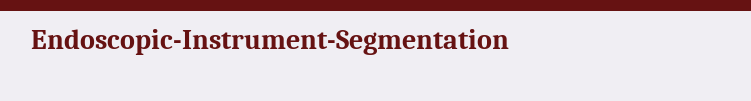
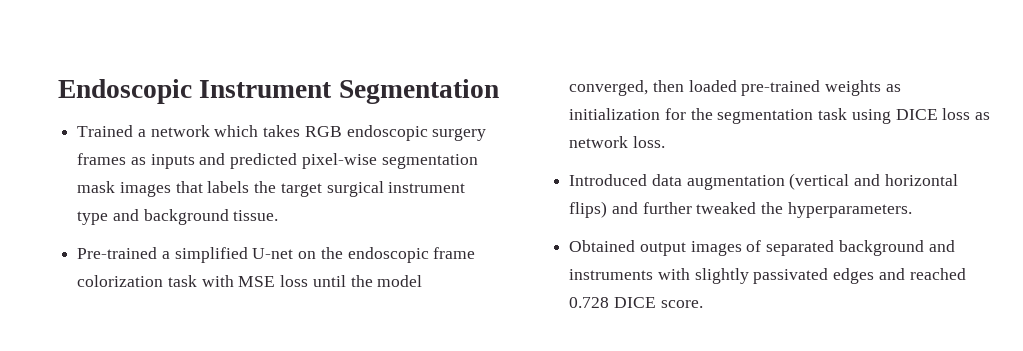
[31,29,509,55] Endoscopic-Instrument-Segmentation -> [58,79,499,104] [77,125,487,141] [77,153,478,169] [77,181,466,197] [77,209,279,225] [77,247,476,263] [77,275,423,287] [569,80,901,96] [569,108,991,124] [569,136,665,148] [569,173,958,190] [569,201,912,218] [569,240,955,256] [569,268,966,284] [569,297,703,308] Endoscopic Instrument Segmentation // Trained a network which takes RGB endoscopic surgery frames as inputs and predicted pixel-wise segmentation mask images that labels the target surgical instrument type and background tissue. // Pre-trained a simplified U-net on the endoscopic frame colorization task with MSE loss until the model converged, then loaded pre-trained weights as initialization for the segmentation task using DICE loss as network loss. // Introduced data augmentation (vertical and horizontal flips) and further tweaked the hyperparameters. // Obtained output images of separated background and instruments with slightly passivated edges and reached 0.728 DICE score.

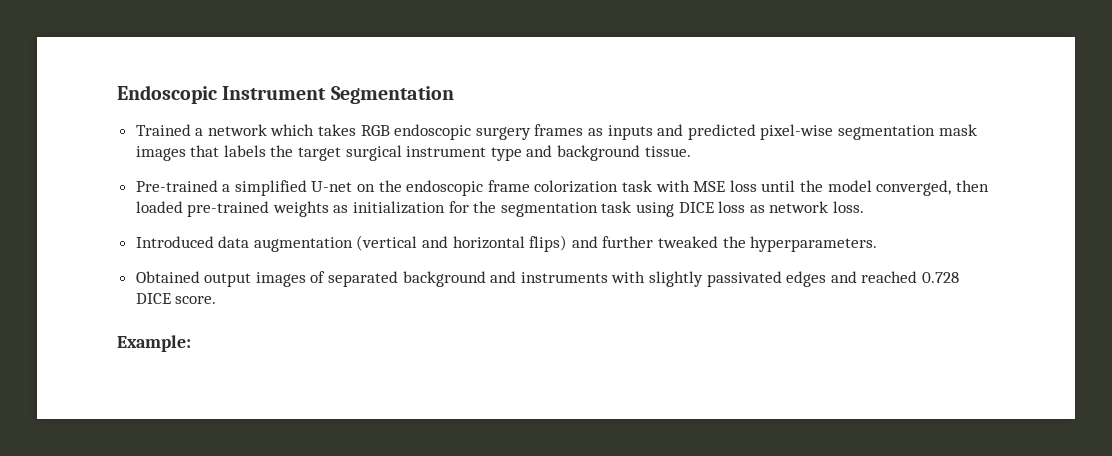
(703, 304) none -> [117,335,191,352] // Example:

